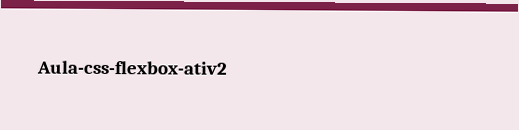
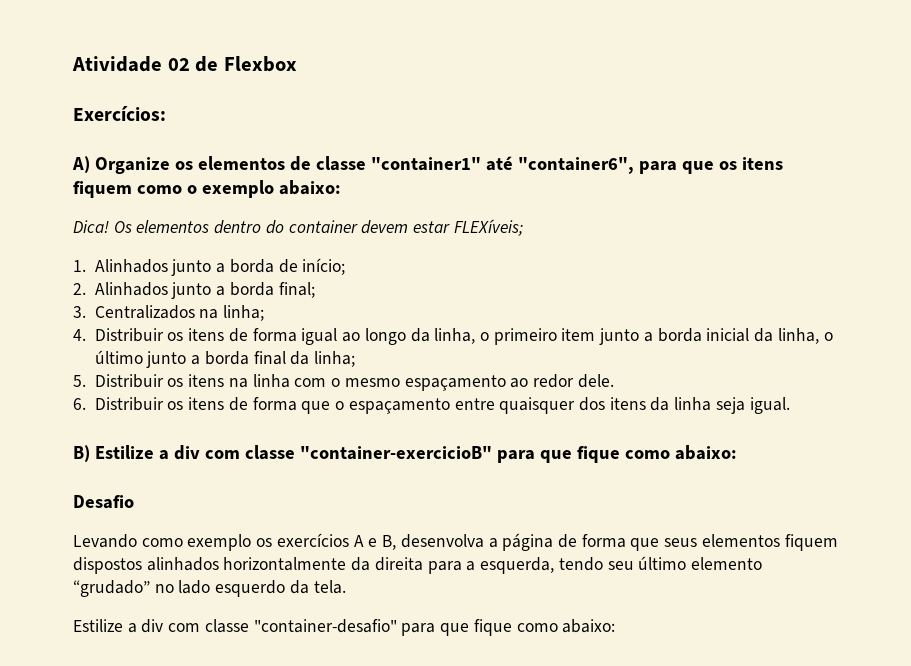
[36,60,228,75] Aula-css-flexbox-ativ2 -> [72,56,297,72] [73,106,166,121] [72,156,783,174] [73,180,341,198] [73,219,523,236] [73,258,346,276] [73,282,315,299] [73,305,265,321] [73,328,833,345] [94,350,356,368] [73,374,614,391] [73,397,790,414] [73,445,737,463] [73,495,134,509] [73,533,838,551] [73,556,762,574] [73,580,346,597] [73,619,616,636] Atividade 02 de Flexbox // Exercícios: // A) Organize os elementos de classe "container1" até "container6", para que os itens fiquem como o exemplo abaixo: // Dica! Os elementos dentro do container devem estar FLEXíveis; // 1. Alinhados junto a borda de início; // 2. Alinhados junto a borda final; // 3. Centralizados na linha; // 4. Distribuir os itens de forma igual ao longo da linha, o primeiro item junto a borda inicial da linha, o último junto a borda final da linha; // 5. Distribuir os itens na linha com o mesmo espaçamento ao redor dele. // 6. Distribuir os itens de forma que o espaçamento entre quaisquer dos itens da linha seja igual. // B) Estilize a div com classe "container-exercicioB" para que fique como abaixo: // Desafio // Levando como exemplo os exercícios A e B, desenvolva a página de forma que seus elementos fiquem dispostos alinhados horizontalmente da direita para a esquerda, tendo seu último elemento “grudado” no lado esquerdo da tela. // Estilize a div com classe "container-desafio" para que fique como abaixo:

